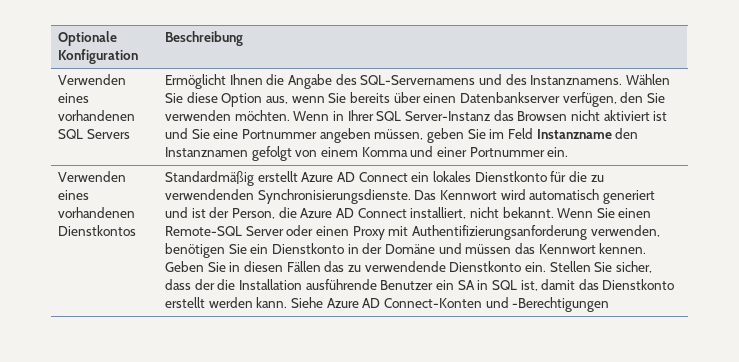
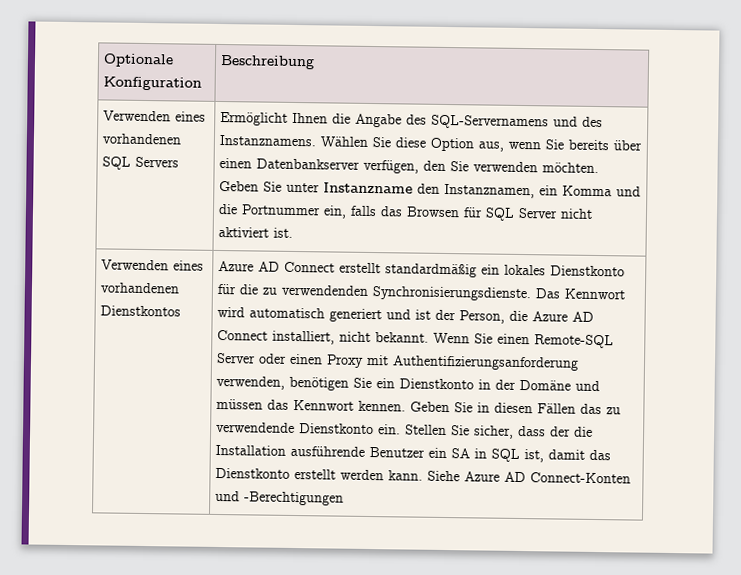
[293,110,668,121] [165,128,639,143] [165,146,569,161] Wenn in Ihrer SQL Server-Instanz das Browsen nicht aktiviert ist und Sie eine Portnummer angeben müssen, geben Sie im Feld Instanzname den Instanznamen gefolgt von einem Komma und einer Portnummer ein. -> [219,180,642,199] [218,203,594,221] [218,226,294,238] Geben Sie unter Instanzname den Instanznamen, ein Komma und die Portnummer ein, falls das Browsen für SQL Server nicht aktiviert ist.
[165,171,408,186] Standardmäßig erstellt Azure AD Connect -> [218,260,478,278] Azure AD Connect erstellt standardmäßig

